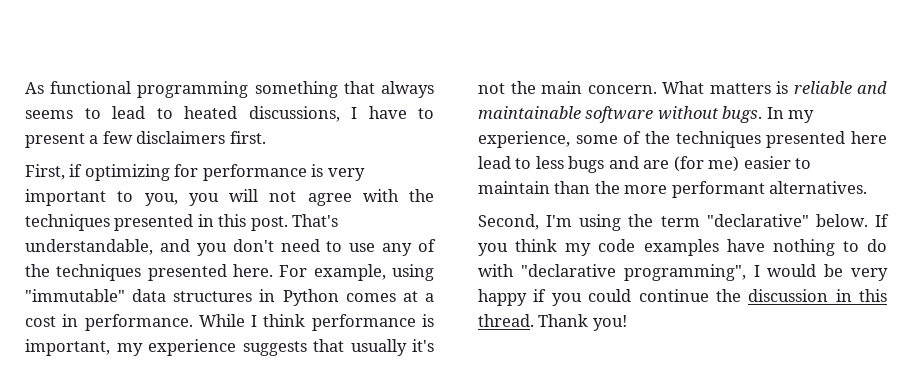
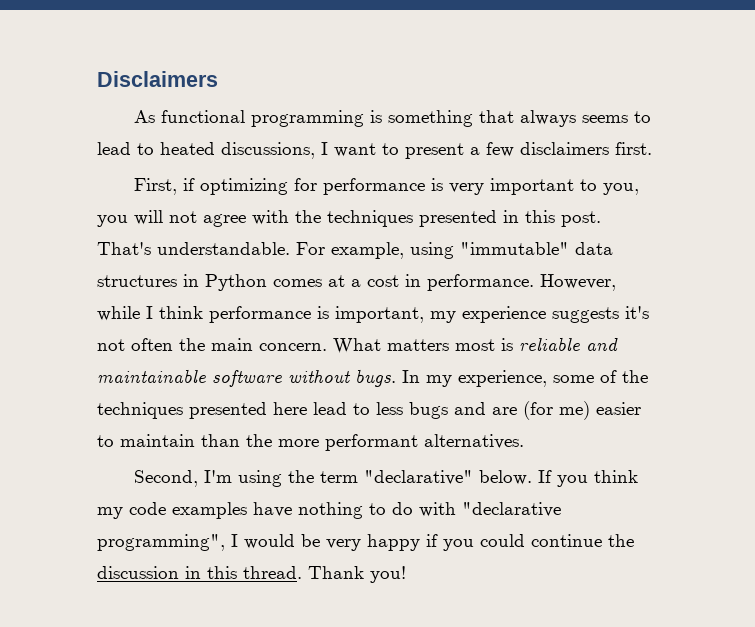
(25, 88) none -> [97,71,218,87] Disclaimers //
(249, 89) none -> [370,110,383,123] is
[368,106,407,119] have -> [334,143,376,157] want
[25,239,436,256] [25,264,273,281] understandable, and you don't need to use any of the techniques presented here. -> [157,242,290,255] understandable.
[198,314,245,327] While -> [540,274,616,291] [97,306,140,321] However, while
[313,339,407,356] that usually -> (619, 315) none
(505, 88) none -> [131,338,173,351] often
(771, 88) none -> [455,339,495,351] most

